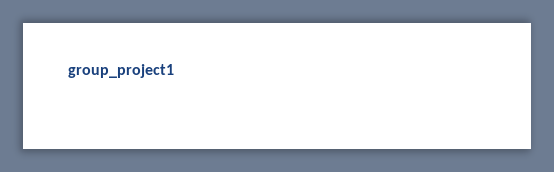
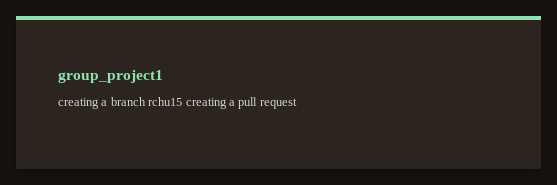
(174, 71) none -> [58,97,297,109] // creating a branch rchu15 creating a pull request

